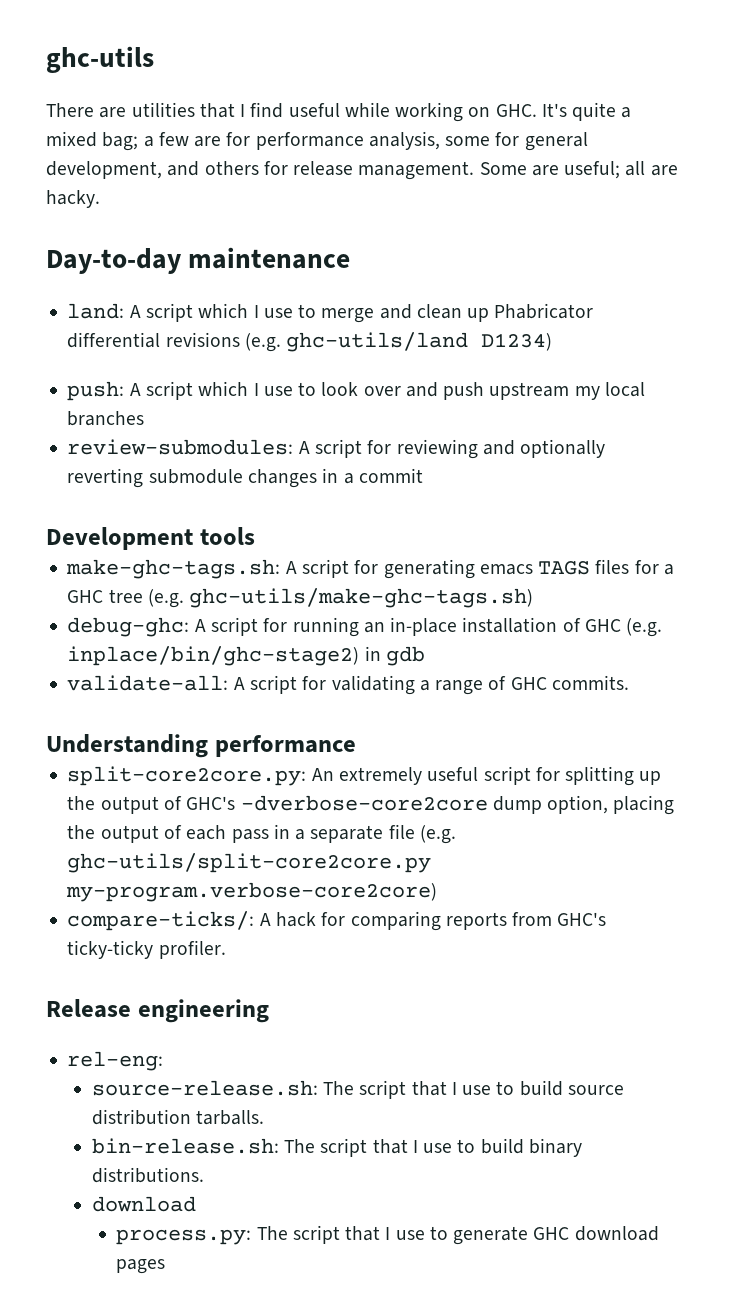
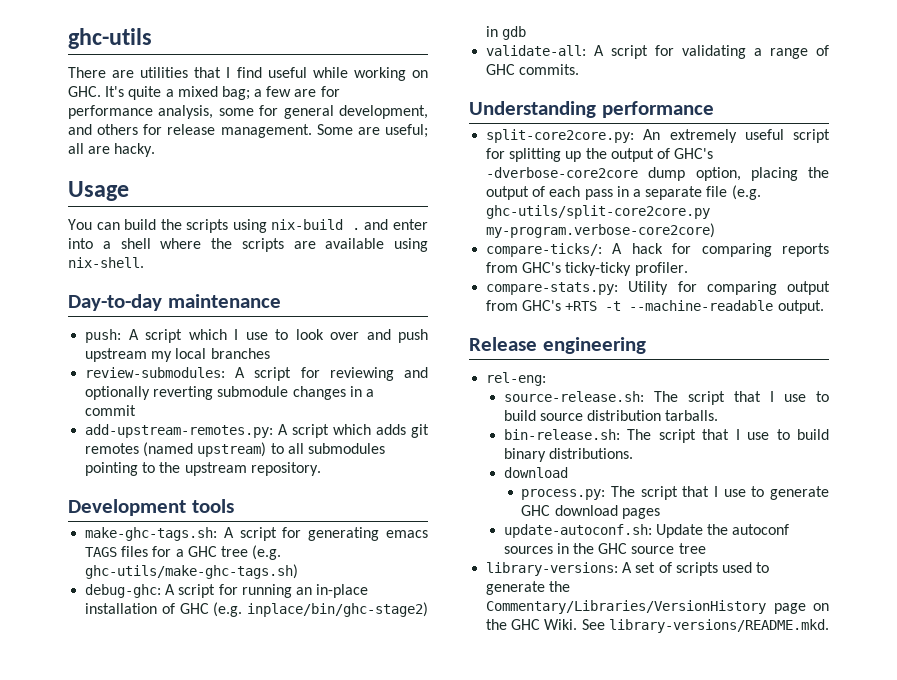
[46,247,351,274] [67,303,594,323] [67,332,553,352] Day-to-day maintenance // land: A script which I use to merge and clean up Phabricator differential revisions (e.g. ghc-utils/land D1234) -> [68,181,129,201] [68,219,428,233] [68,238,428,252] [68,257,144,268] [68,294,281,311] Usage // You can build the scripts using nix-build . and enter into a shell where the scripts are available using nix-shell. // Day-to-day maintenance
(423, 475) none -> [85,424,430,438] [85,442,385,457] [85,462,321,476] // add-upstream-remotes.py: A script which adds git remotes (named upstream) to all submodules pointing to the upstream repository.
(226, 949) none -> [486,281,830,295] [486,300,824,314] // compare-stats.py: Utility for comparing output from GHC's +RTS -t --machine-readable output.
(166, 1266) none -> [503,524,790,538] [503,543,706,554] [486,562,770,576] [486,581,571,595] [486,600,829,614] [486,619,829,633] // update-autoconf.sh: Update the autoconf sources in the GHC source tree // library-versions: A set of scripts used to generate the Commentary/Libraries/VersionHistory page on the GHC Wiki. See library-versions/README.mkd.

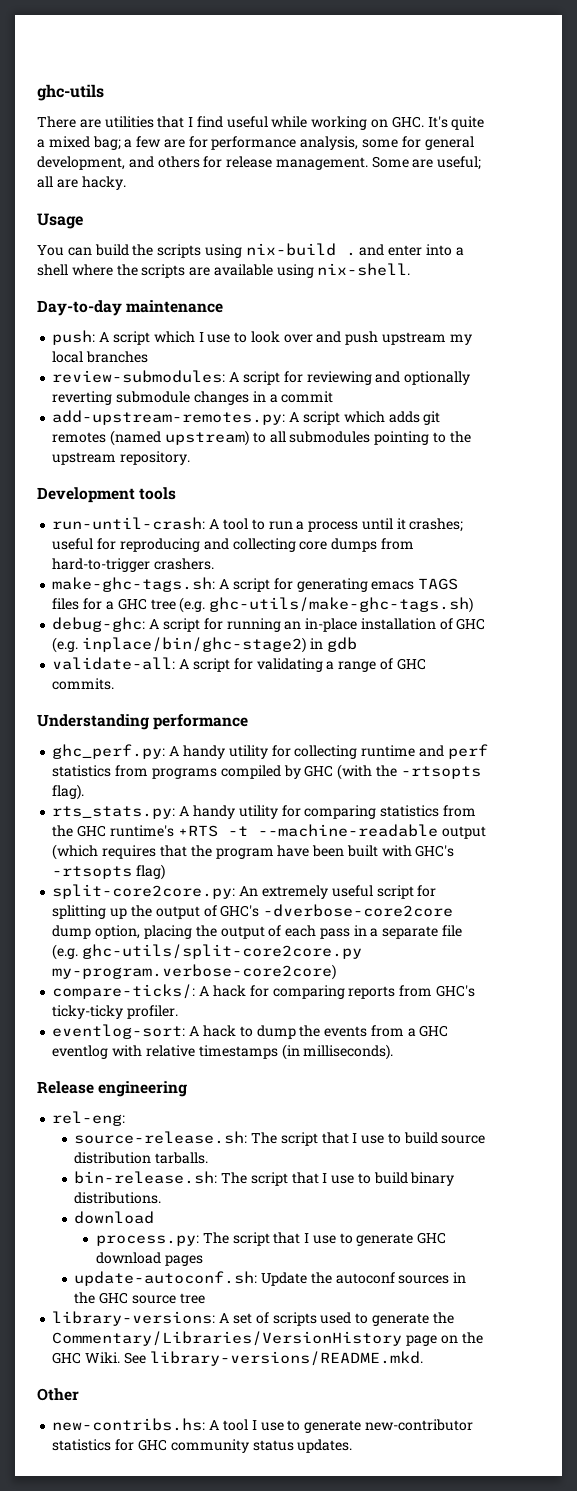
(234, 506) none -> [52,517,464,532] [52,538,414,552] [52,558,215,572] // run-until-crash: A tool to run a process until it crashes; useful for reproducing and collecting core dumps from hard-to-trigger crashers.
(714, 109) none -> [52,744,488,759] [52,764,481,780] [52,784,85,800] [52,805,476,819] [52,824,486,839] [52,844,455,860] [52,864,166,880] // ghc_perf.py: A handy utility for collecting runtime and perf statistics from programs compiled by GHC (with the -rtsopts flag). // rts_stats.py: A handy utility for comparing statistics from the GHC runtime's +RTS -t --machine-readable output (which requires that the program have been built with GHC's -rtsopts flag)
[486,281,830,295] [486,300,824,314] compare-stats.py: Utility for comparing output from GHC's +RTS -t --machine-readable output. -> [52,1024,449,1039] [52,1044,394,1060] eventlog-sort: A hack to dump the events from a GHC eventlog with relative timestamps (in milliseconds).
(829, 626) none -> [37,1388,79,1401] [52,1418,473,1433] [52,1439,353,1453] // Other // new-contribs.hs: A tool I use to generate new-contributor statistics for GHC community status updates.

